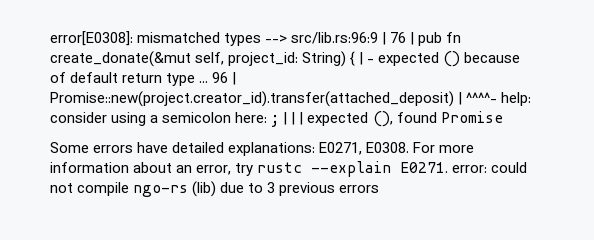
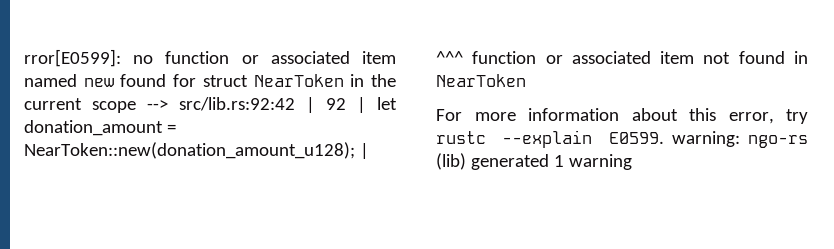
[50,31,462,46] [50,51,521,67] [50,72,237,86] [50,91,532,107] [50,111,503,127] [50,142,410,156] error[E0308]: mismatched types --> src/lib.rs:96:9 | 76 | pub fn create_donate(&mut self, project_id: String) { | - expected () because of default return type ... 96 | Promise::new(project.creator_id).transfer(attached_deposit) | ^^^^- help: consider using a semicolon here: ; | | | expected (), found Promise // Some errors have detailed explanations: E0271, E0308. -> [24,49,396,67] [24,74,397,87] [24,97,397,113] [24,120,176,136] [24,142,369,159] [436,51,808,64] [436,74,526,87] rror[E0599]: no function or associated item named new found for struct NearToken in the current scope --> src/lib.rs:92:42 | 92 | let donation_amount = NearToken::new(donation_amount_u128); | ^^^ function or associated item not found in NearToken //
[176,165,193,173] an -> [689,108,716,121] this
[400,162,528,173] [50,181,380,197] E0271. error: could not compile ngo-rs (lib) due to 3 previous errors -> [608,131,808,148] [436,153,632,170] E0599. warning: ngo-rs (lib) generated 1 warning

